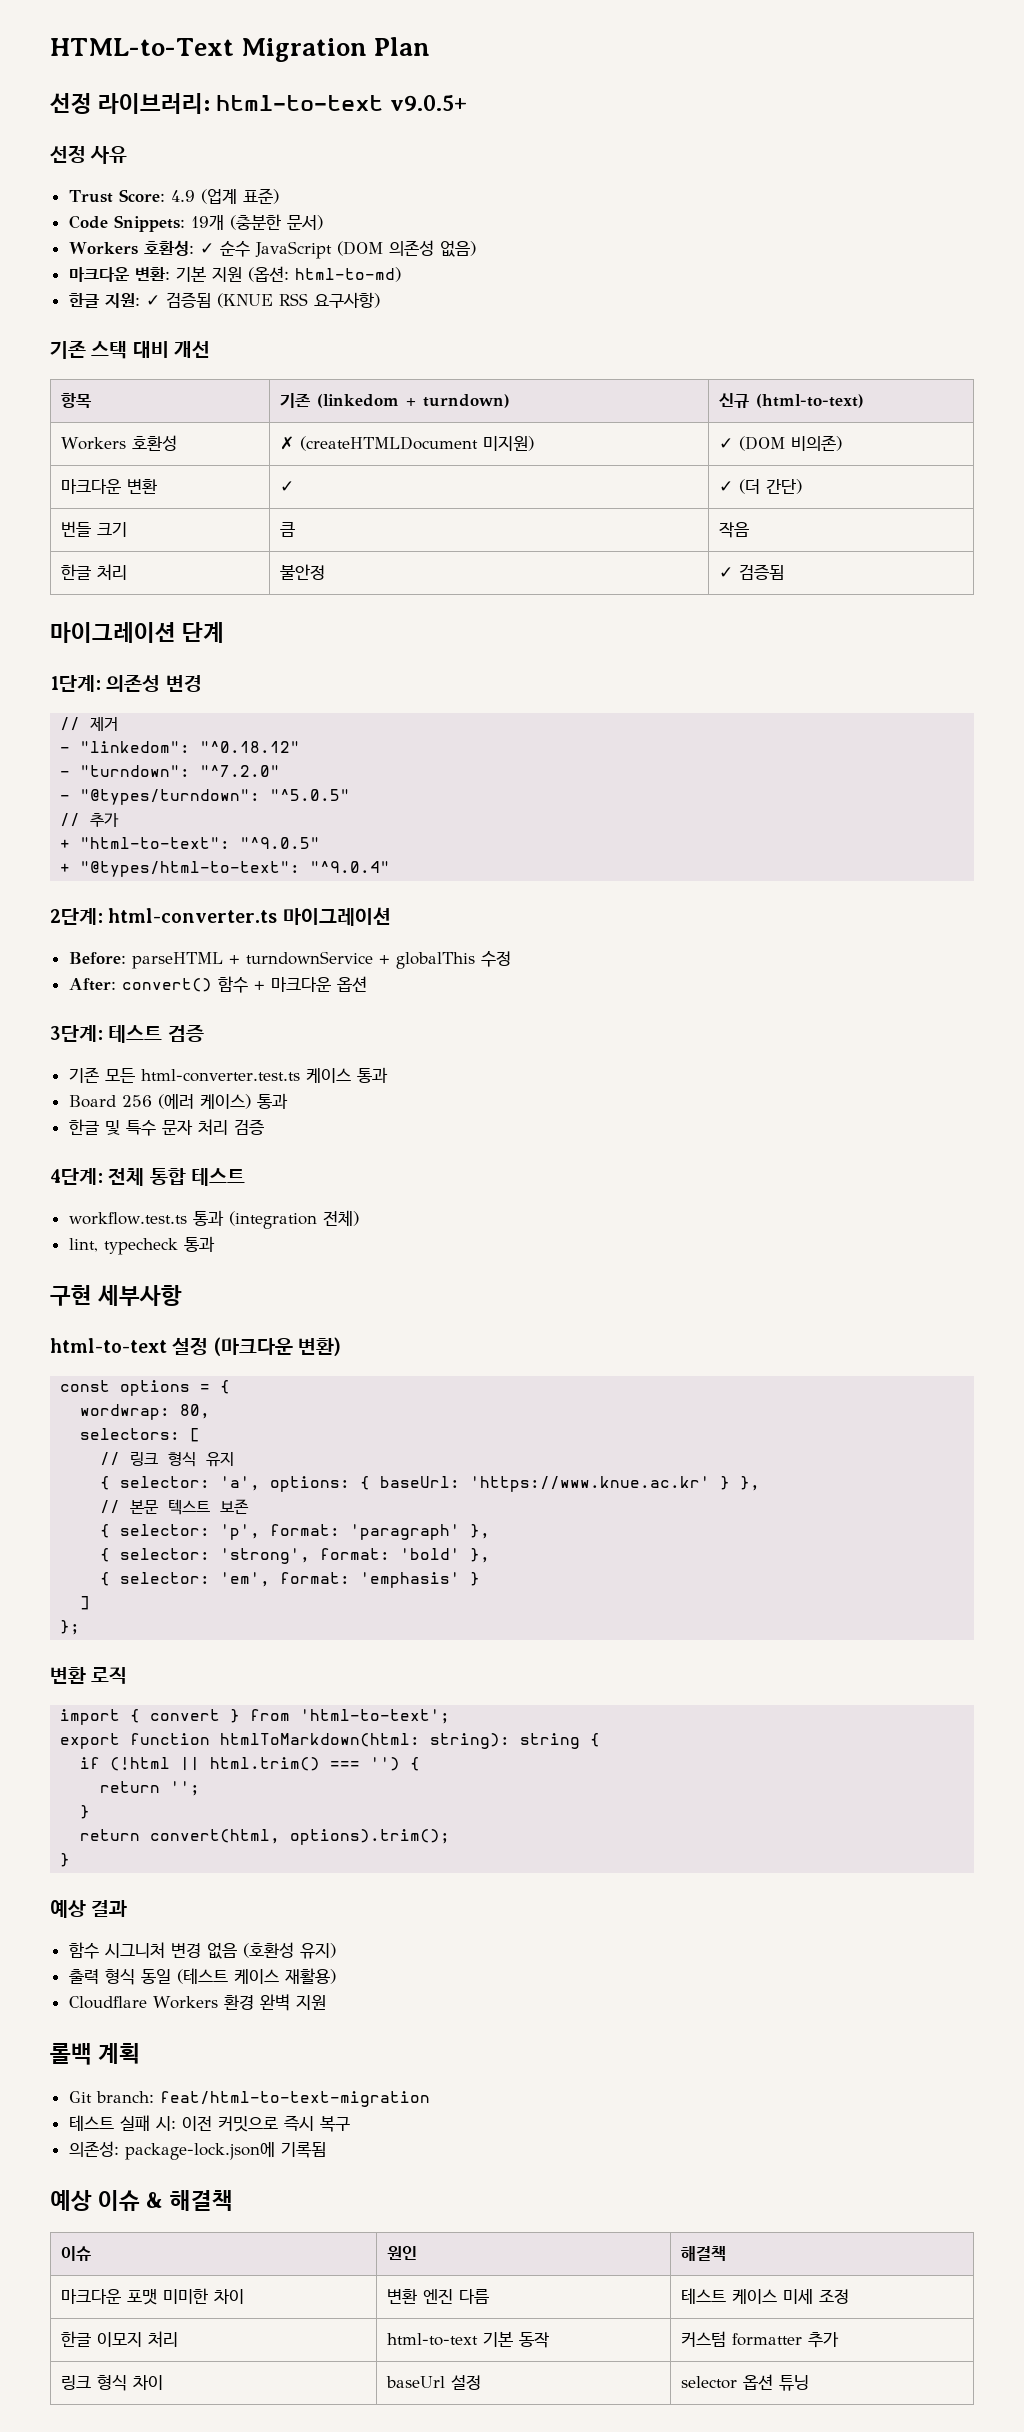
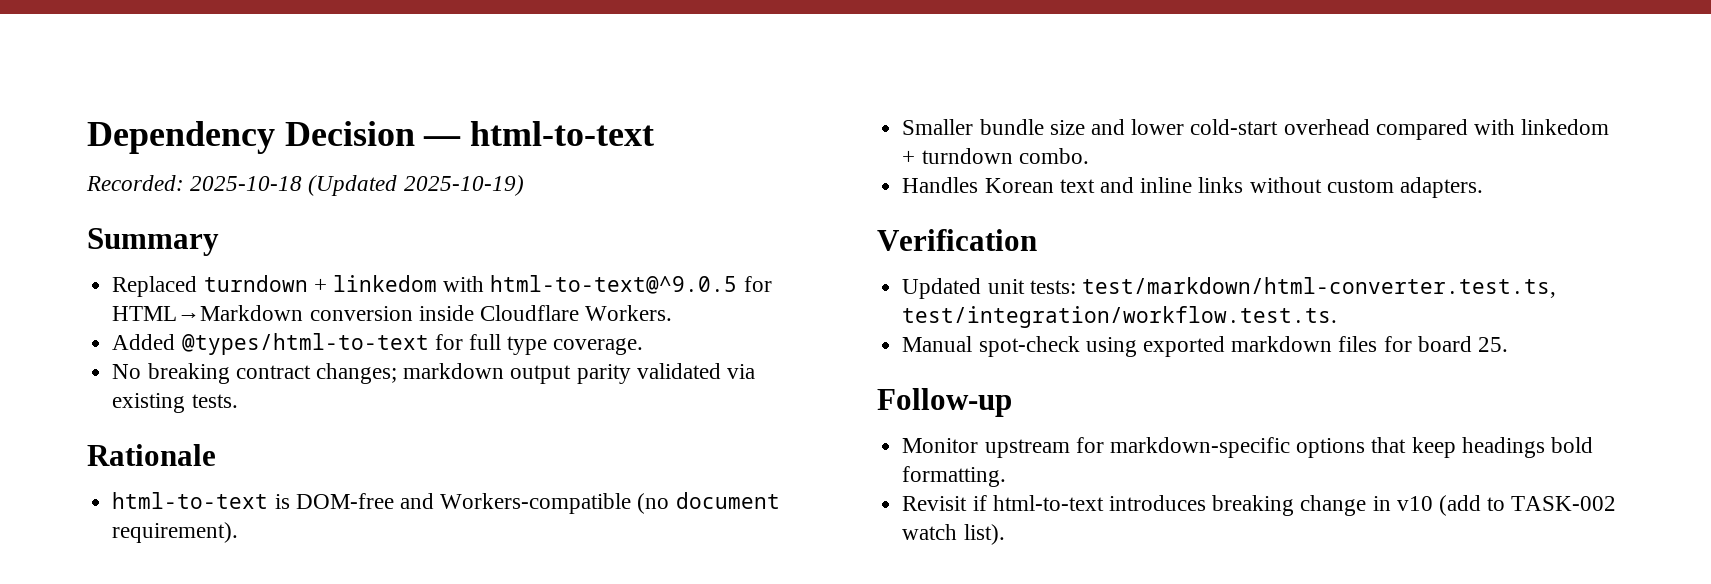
[50,37,431,62] [50,93,467,114] [50,145,128,164] [68,188,279,204] [68,214,323,232] [68,240,476,259] [68,266,401,282] [68,292,380,308] [50,340,210,359] [60,393,92,408] [279,393,510,408] [718,393,864,408] [60,435,177,451] [279,436,534,451] [718,435,842,451] [60,479,157,494] [279,481,294,492] [718,479,802,494] [60,521,127,537] [279,522,295,537] [718,522,749,538] [60,564,127,580] [279,564,325,580] [718,564,784,580] [50,622,225,643] [50,674,202,692] [60,717,119,731] [60,741,301,753] [60,765,281,777] [60,789,351,805] [60,813,120,827] [60,837,321,849] [60,861,391,877] [50,907,391,926] [68,951,511,969] [68,976,367,993] [50,1024,204,1043] [68,1067,388,1083] [68,1093,288,1109] [68,1119,264,1136] [50,1168,245,1186] [68,1210,359,1229] [68,1236,215,1255] [50,1285,183,1306] [50,1337,341,1356] [60,1380,231,1396] [80,1404,211,1420] [80,1428,201,1442] [100,1452,235,1467] [100,1476,761,1492] [100,1499,250,1515] [100,1524,491,1540] [100,1548,491,1564] [100,1572,481,1588] [80,1596,91,1610] [60,1620,81,1635] [50,1667,128,1684] [60,1709,451,1725] [60,1733,601,1749] [80,1757,421,1771] [100,1781,201,1796] [80,1805,91,1819] [80,1829,451,1845] [60,1853,71,1867] [50,1900,128,1918] [68,1942,336,1959] [68,1968,336,1985] [68,1994,326,2011] [50,2043,141,2065] [68,2091,430,2107] [68,2115,350,2132] [68,2141,326,2160] [50,2190,233,2211] [60,2246,91,2261] [386,2246,417,2260] [680,2246,726,2261] [60,2288,244,2305] [386,2289,489,2304] [680,2288,849,2304] [60,2331,178,2347] [386,2331,549,2348] [680,2331,839,2348] [60,2375,163,2391] [385,2375,481,2390] [680,2374,809,2391] HTML-to-Text Migration Plan // 선정 라이브러리: html-to-text v9.0.5+ // 선정 사유 // Trust Score: 4.9 (업계 표준) // Code Snippets: 19개 (충분한 문서) // Workers 호환성: ✓ 순수 JavaScript (DOM 의존성 없음) // 마크다운 변환: 기본 지원 (옵션: html-to-md) // 한글 지원: ✓ 검증됨 (KNUE RSS 요구사항) // 기존 스택 대비 개선 // 항목 | 기존 (linkedom + turndown) | 신규 (html-to-text) // Workers 호환성 | ✗ (createHTMLDocument 미지원) | ✓ (DOM 비의존) // 마크다운 변환 | ✓ | ✓ (더 간단) // 번들 크기 | 큼 | 작음 // 한글 처리 | 불안정 | ✓ 검증됨 // 마이그레이션 단계 // 1단계: 의존성 변경 // // 제거 // - "linkedom": "^0.18.12" // - "turndown": "^7.2.0" // - "@types/turndown": "^5.0.5" // // 추가 // + "html-to-text": "^9.0.5" // + "@types/html-to-text": "^9.0.4" // 2단계: html-converter.ts 마이그레이션 // Before: parseHTML + turndownService + globalThis 수정 // After: convert() 함수 + 마크다운 옵션 // 3단계: 테스트 검증 // 기존 모든 html-converter.test.ts 케이스 통과 // Board 256 (에러 케이스) 통과 // 한글 및 특수 문자 처리 검증 // 4단계: 전체 통합 테스트 // workflow.test.ts 통과 (integration 전체) // lint, typecheck 통과 // 구현 세부사항 // html-to-text 설정 (마크다운 변환) // const options = { // wordwrap: 80, // selectors: [ // // 링크 형식 유지 // { selector: 'a', options: { baseUrl: 'https://www.knue.ac.kr' } }, // // 본문 텍스트 보존 // { selector: 'p', format: 'paragraph' }, // { selector: 'strong', format: 'bold' }, // { selector: 'em', format: 'emphasis' } // ] // }; // 변환 로직 // import { convert } from 'html-to-text'; // export function htmlToMarkdown(html: string): string { // if (!html || html.trim() === '') { // return ''; // } // return convert(html, options).trim(); // } // 예상 결과 // 함수 시그니처 변경 없음 (호환성 유지) // 출력 형식 동일 (테스트 케이스 재활용) // Cloudflare Workers 환경 완벽 지원 // 롤백 계획 // Git branch: feat/html-to-text-migration // 테스트 실패 시: 이전 커밋으로 즉시 복구 // 의존성: package-lock.json에 기록됨 // 예상 이슈 & 해결책 // 이슈 | 원인 | 해결책 // 마크다운 포맷 미미한 차이 | 변환 엔진 다름 | 테스트 케이스 미세 조정 // 한글 이모지 처리 | html-to-text 기본 동작 | 커스텀 formatter 추가 // 링크 형식 차이 | baseUrl 설정 | selector 옵션 튜닝 -> [87,121,655,154] [86,175,524,196] [87,228,219,256] [112,275,772,297] [112,305,673,321] [112,333,644,355] [112,363,755,384] [112,393,238,413] [87,444,216,466] [112,492,780,514] [112,522,239,543] [902,119,1610,140] [902,148,1089,164] [902,177,1483,198] [877,229,1037,251] [902,277,1556,299] [902,306,1338,328] [902,336,1508,357] [877,388,1012,417] [902,437,1593,458] [902,466,1007,487] [902,495,1617,516] [902,524,1005,545] Dependency Decision — html-to-text // Recorded: 2025-10-18 (Updated 2025-10-19) // Summary // Replaced turndown + linkedom with html-to-text@^9.0.5 for HTML→Markdown conversion inside Cloudflare Workers. // Added @types/html-to-text for full type coverage. // No breaking contract changes; markdown output parity validated via existing tests. // Rationale // html-to-text is DOM-free and Workers-compatible (no document requirement). // Smaller bundle size and lower cold-start overhead compared with linkedom + turndown combo. // Handles Korean text and inline links without custom adapters. // Verification // Updated unit tests: test/markdown/html-converter.test.ts, test/integration/workflow.test.ts. // Manual spot-check using exported markdown files for board 25. // Follow-up // Monitor upstream for markdown-specific options that keep headings bold formatting. // Revisit if html-to-text introduces breaking change in v10 (add to TASK-002 watch list).

